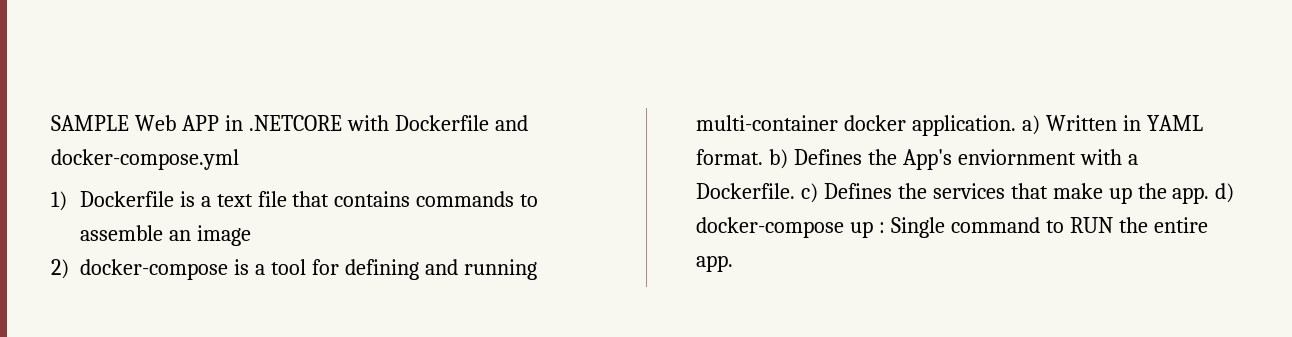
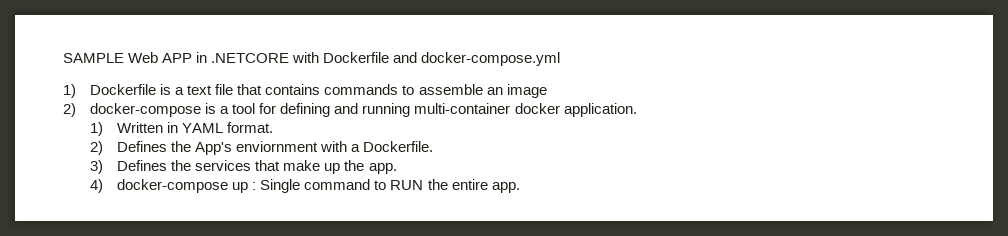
[1021,115,1040,135] a) -> [90,122,104,136] // 1)
[768,149,788,169] b) -> [90,141,104,155] // 2)
[800,183,818,203] c) -> [90,160,104,174] // 3)
[1215,183,1235,203] d) -> [90,179,104,193] // 4)

